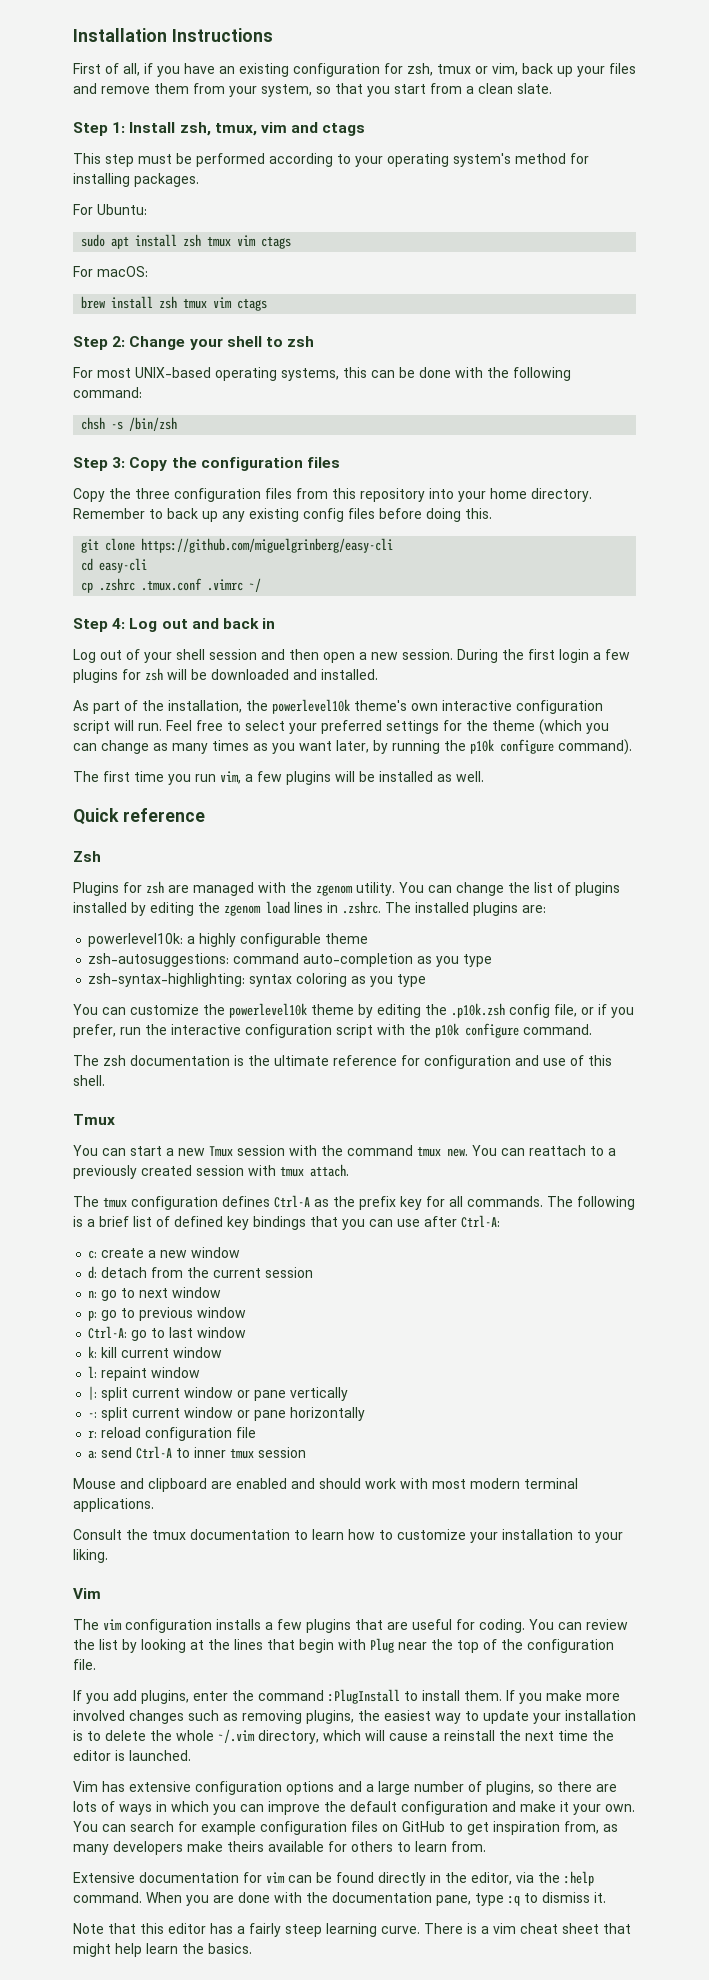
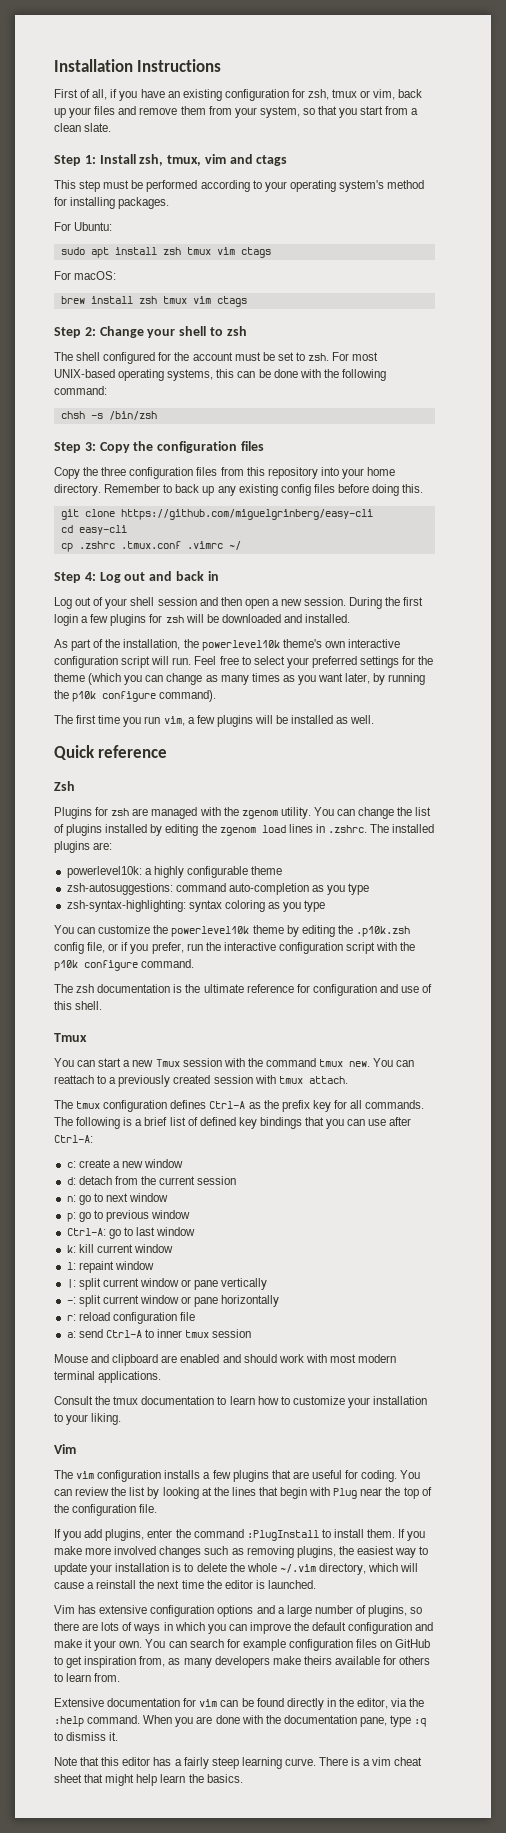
(315, 341) none -> [54,352,330,364] The shell configured for the account must be set to zsh.

